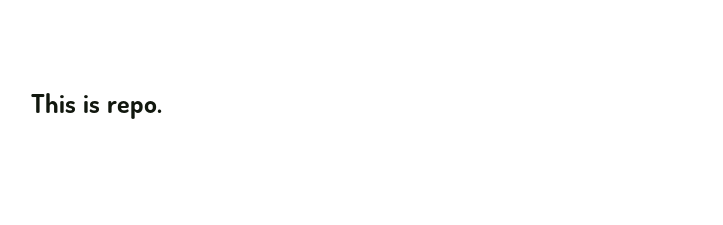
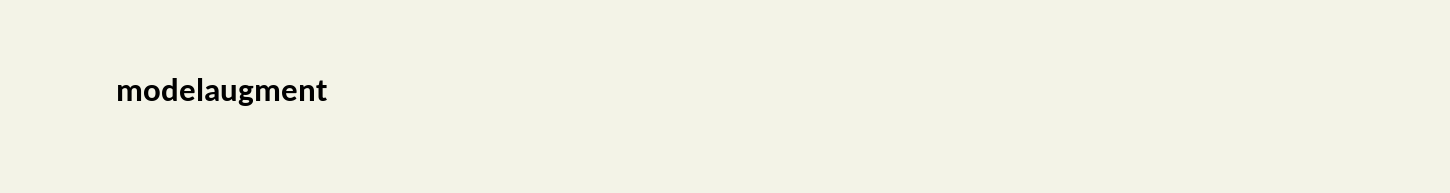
[31,93,163,119] This is repo. -> [116,78,327,106] modelaugment

